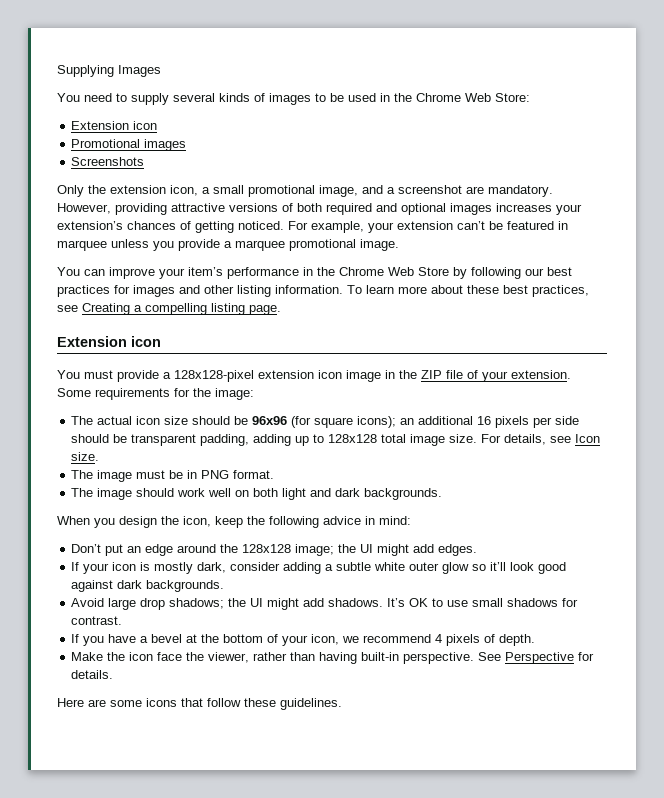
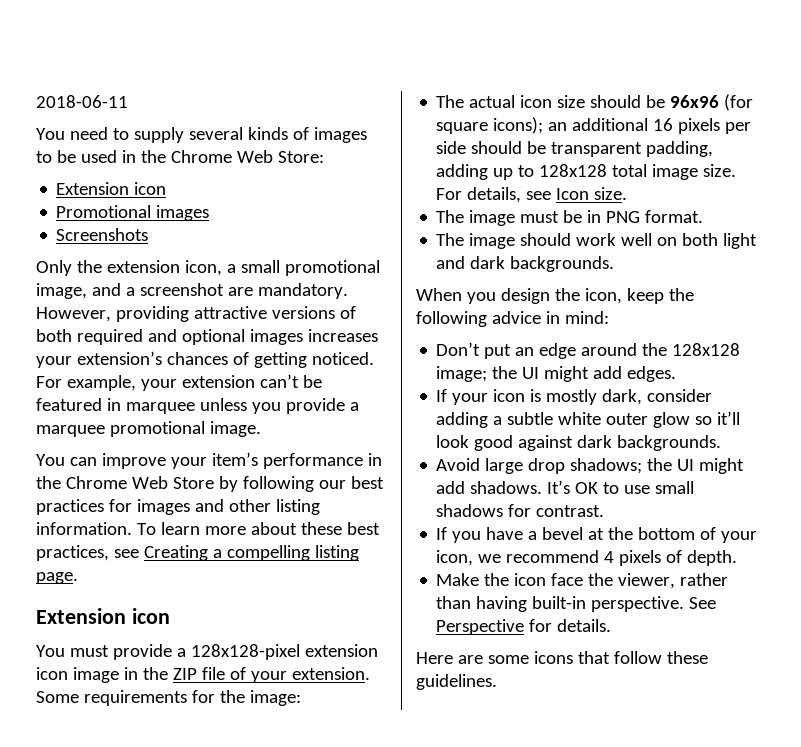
[57,65,161,77] Supplying Images -> [36,95,128,108] 2018-06-11

